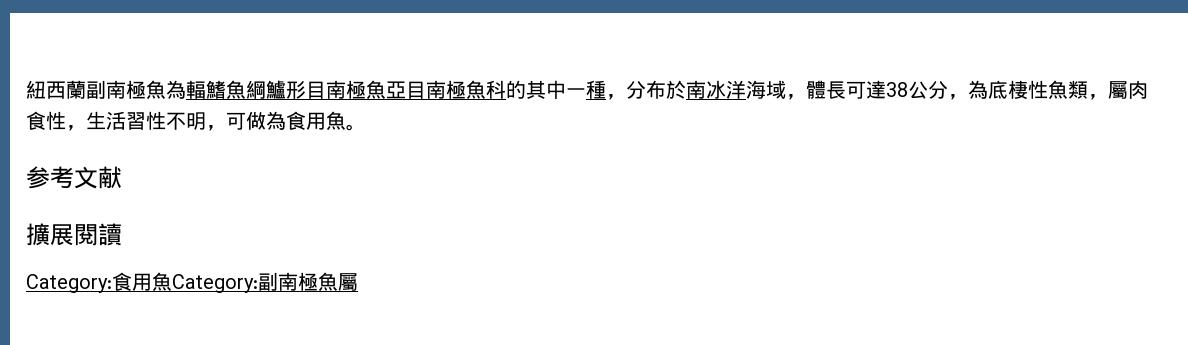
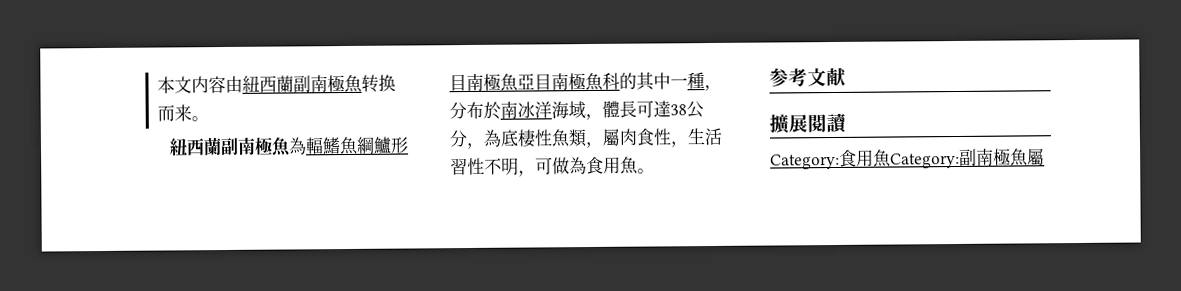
(26, 89) none -> [156,74,396,94] [156,104,209,122] 本文内容由紐西蘭副南極魚转换而来。 //

